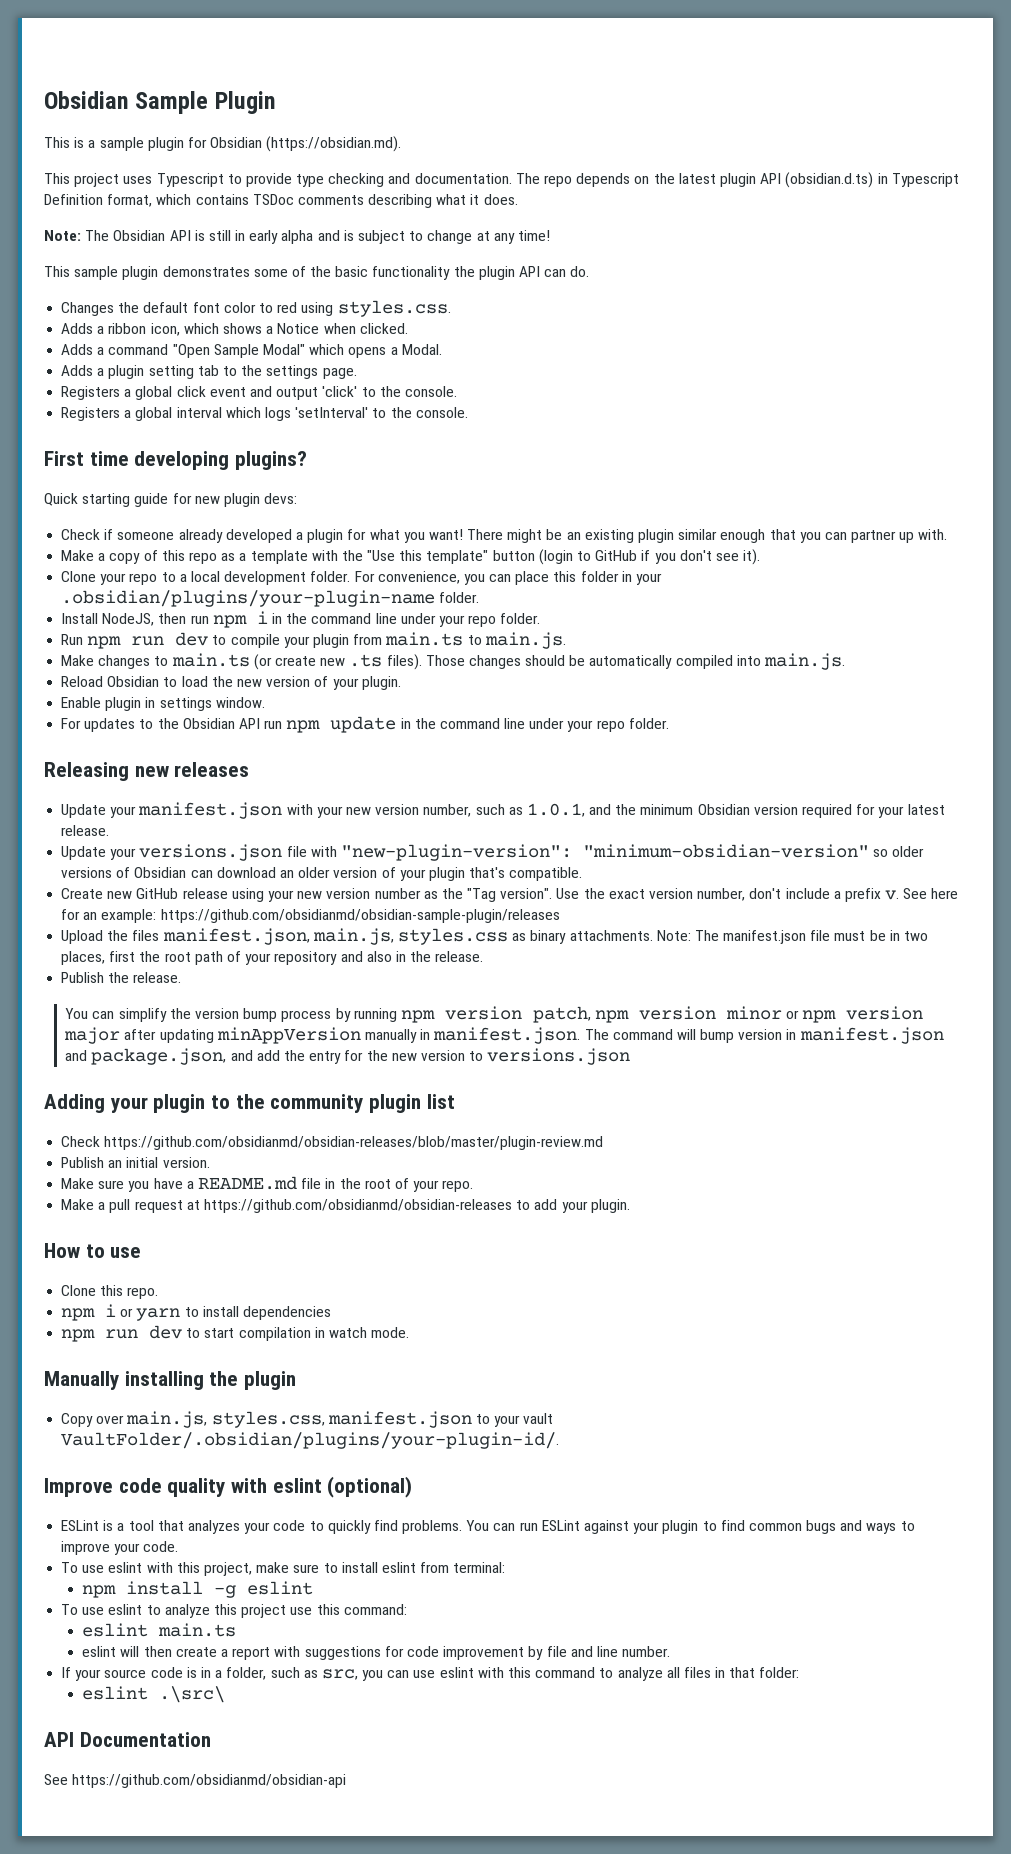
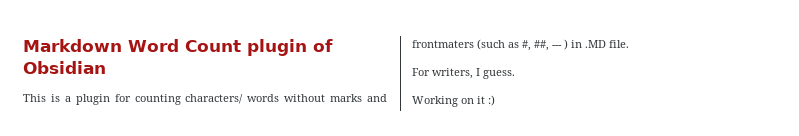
[44,91,276,114] Obsidian Sample Plugin -> [23,39,333,56] [23,61,106,74] Markdown Word Count plugin of Obsidian
[99,136,402,152] [44,172,959,188] [44,194,518,208] [44,230,550,244] [44,266,590,280] [61,300,451,317] [61,323,408,336] [61,344,442,358] [61,365,357,379] [61,386,457,400] [61,407,468,421] [44,451,308,470] [44,493,298,507] [61,529,948,543] [61,549,761,565] [61,571,663,585] [61,590,480,607] [61,611,541,628] [61,632,566,649] [61,653,846,670] [61,676,401,690] [61,697,265,711] [61,716,669,733] [44,762,250,781] [61,802,945,819] [61,825,110,836] [61,844,925,861] [61,867,583,881] [61,888,959,902] [61,909,560,923] [61,928,929,945] [61,951,484,965] [61,972,182,983] [65,1006,924,1023] [64,1027,944,1044] [65,1048,631,1065] [44,1094,455,1113] [61,1136,604,1150] [61,1157,210,1168] [61,1176,474,1192] [61,1199,630,1213] [44,1243,142,1258] [61,1285,159,1299] [61,1304,331,1321] [61,1325,410,1342] [44,1371,297,1390] [61,1411,554,1428] [61,1432,560,1449] [44,1476,413,1498] [61,1520,915,1534] [61,1541,179,1555] [61,1562,506,1576] [82,1581,314,1598] [61,1604,407,1618] [82,1623,237,1637] [82,1646,671,1660] [61,1667,800,1681] [82,1686,226,1703] [44,1732,211,1747] [44,1774,347,1788] sample plugin for Obsidian (https://obsidian.md). // This project uses Typescript to provide type checking and documentation. The repo depends on the latest plugin API (obsidian.d.ts) in Typescript Definition format, which contains TSDoc comments describing what it does. // Note: The Obsidian API is still in early alpha and is subject to change at any time! // This sample plugin demonstrates some of the basic functionality the plugin API can do. // Changes the default font color to red using styles.css. // Adds a ribbon icon, which shows a Notice when clicked. // Adds a command "Open Sample Modal" which opens a Modal. // Adds a plugin setting tab to the settings page. // Registers a global click event and output 'click' to the console. // Registers a global interval which logs 'setInterval' to the console. // First time developing plugins? // Quick starting guide for new plugin devs: // Check if someone already developed a plugin for what you want! There might be an existing plugin similar enough that you can partner up with. // Make a copy of this repo as a template with the "Use this template" button (login to GitHub if you don't see it). // Clone your repo to a local development folder. For convenience, you can place this folder in your .obsidian/plugins/your-plugin-name folder. // Install NodeJS, then run npm i in the command line under your repo folder. // Run npm run dev to compile your plugin from main.ts to main.js. // Make changes to main.ts (or create new .ts files). Those changes should be automatically compiled into main.js. // Reload Obsidian to load the new version of your plugin. // Enable plugin in settings window. // For updates to the Obsidian API run npm update in the command line under your repo folder. // Releasing new releases // Update your manifest.json with your new version number, such as 1.0.1, and the minimum Obsidian version required for your latest release. // Update your versions.json file with "new-plugin-version": "minimum-obsidian-version" so older versions of Obsidian can download an older version of your plugin that's compatible. // Create new GitHub release using your new version number as the "Tag version". Use the exact version number, don't include a prefix v. See here for an example: https://github.com/obsidianmd/obsidian-sample-plugin/releases // Upload the files manifest.json, main.js, styles.css as binary attachments. Note: The manifest.json file must be in two places, first the root path of your repository and also in the release. // Publish the release. // You can simplify the version bump process by running npm version patch, npm version minor or npm version major after updating minAppVersion manually in manifest.json. The command will bump version in manifest.json and package.json, and add the entry for the new version to versions.json // Adding your plugin to the community plugin list // Check https://github.com/obsidianmd/obsidian-releases/blob/master/plugin-review.md // Publish an initial version. // Make sure you have a README.md file in the root of your repo. // Make a pull request at https://github.com/obsidianmd/obsidian-releases to add your plugin. // How to use // Clone this repo. // npm i or yarn to install dependencies // npm run dev to start compilation in watch mode. // Manually installing the plugin // Copy over main.js, styles.css, manifest.json to your vault VaultFolder/.obsidian/plugins/your-plugin-id/. // Improve code quality with eslint (optional) // ESLint is a tool that analyzes your code to quickly find problems. You can run ESLint against your plugin to find common bugs and ways to improve your code. // To use eslint with this project, make sure to install eslint from terminal: // npm install -g eslint // To use eslint to analyze this project use this command: // eslint main.ts // eslint will then create a report with suggestions for code improvement by file and line number. // If your source code is in a folder, such as src, you can use eslint with this command to analyze all files in that folder: // eslint .\src\ // API Documentation // See https://github.com/obsidianmd/obsidian-api -> [75,94,387,105] [412,39,629,51] [412,68,515,79] [412,95,495,107] plugin for counting characters/ words without marks and frontmaters (such as #, ##, --- ) in .MD file. // For writers, I guess. // Working on it :)

